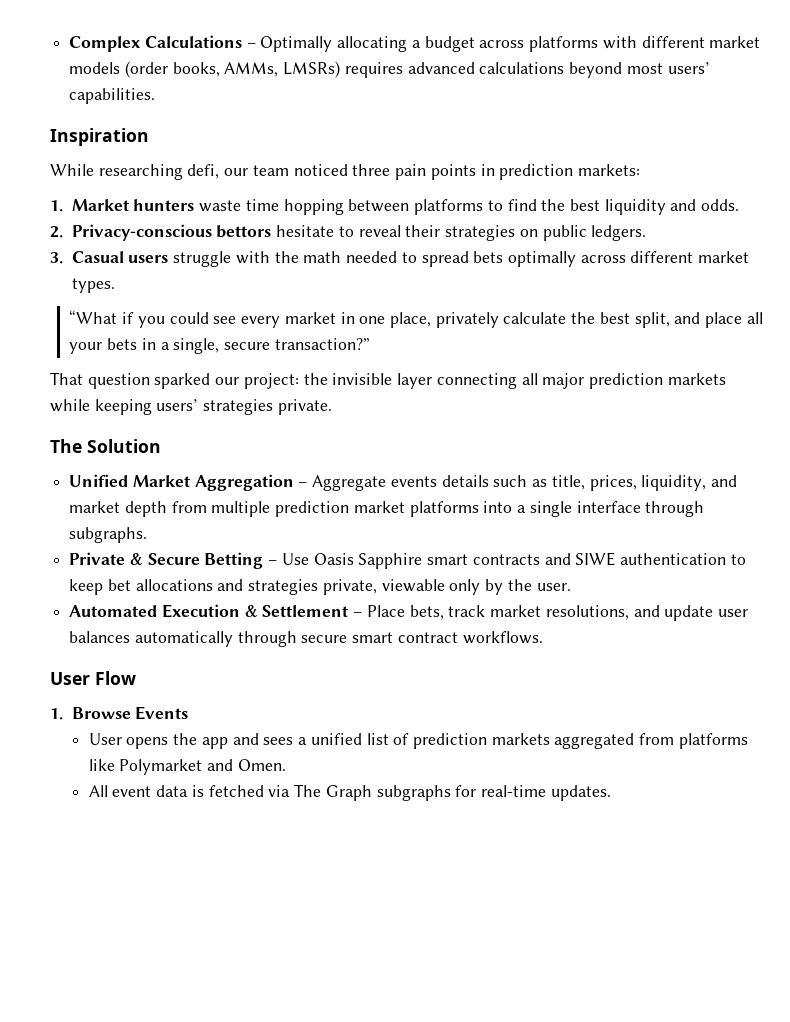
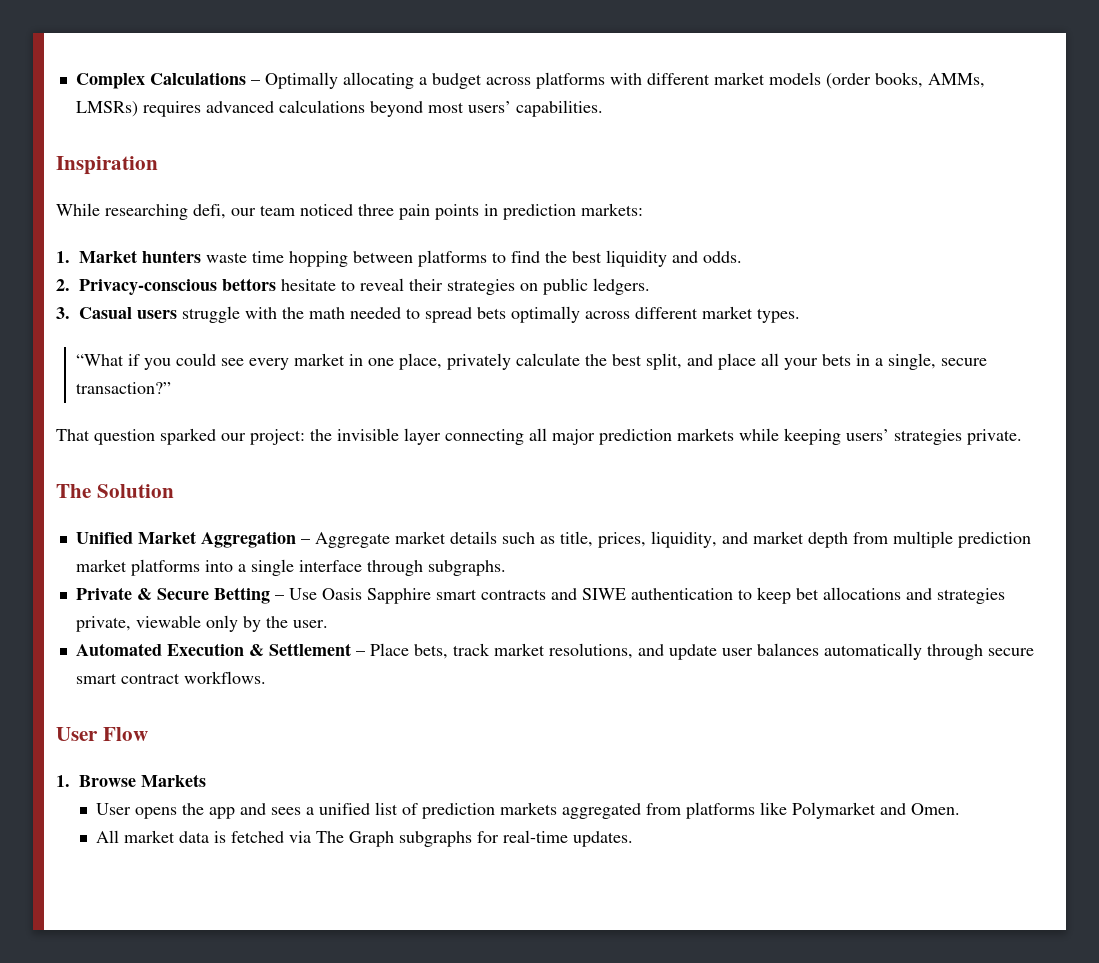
[390,476,437,487] events -> [394,531,446,544] market
[135,706,189,720] Events -> [141,774,206,787] Markets
[112,786,152,797] event -> [124,830,176,843] market

